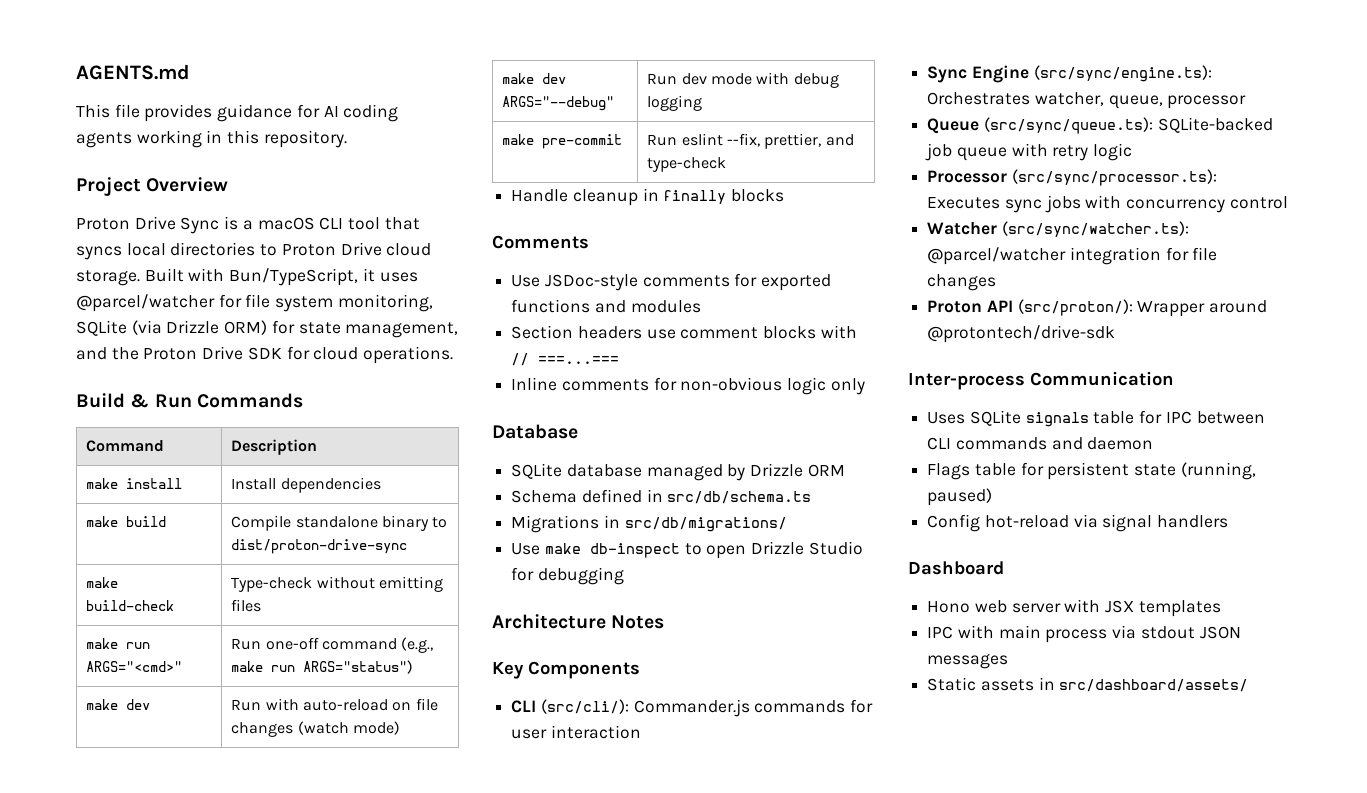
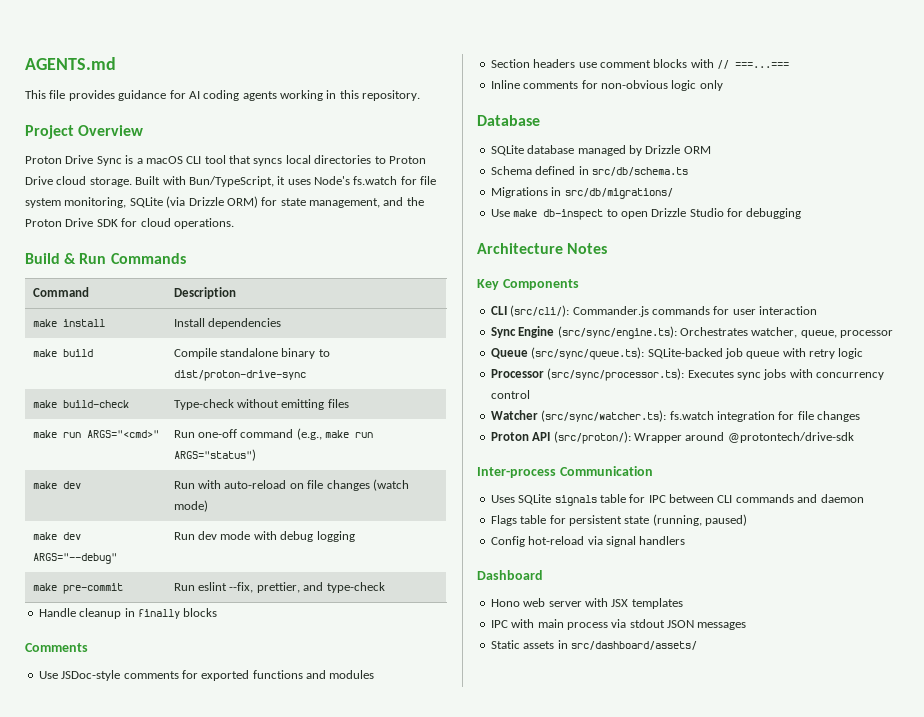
[76,294,215,312] @parcel/watcher -> [314,176,398,185] Node's fs.watch
[927,247,1067,265] @parcel/watcher -> [669,411,714,420] fs.watch

